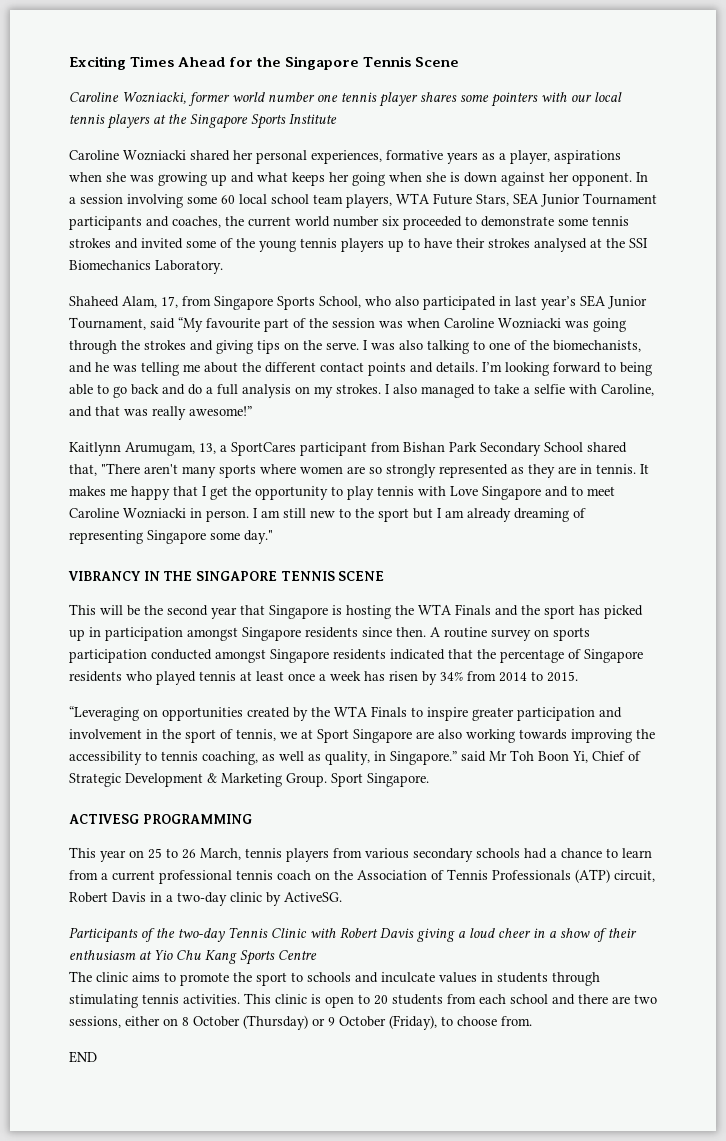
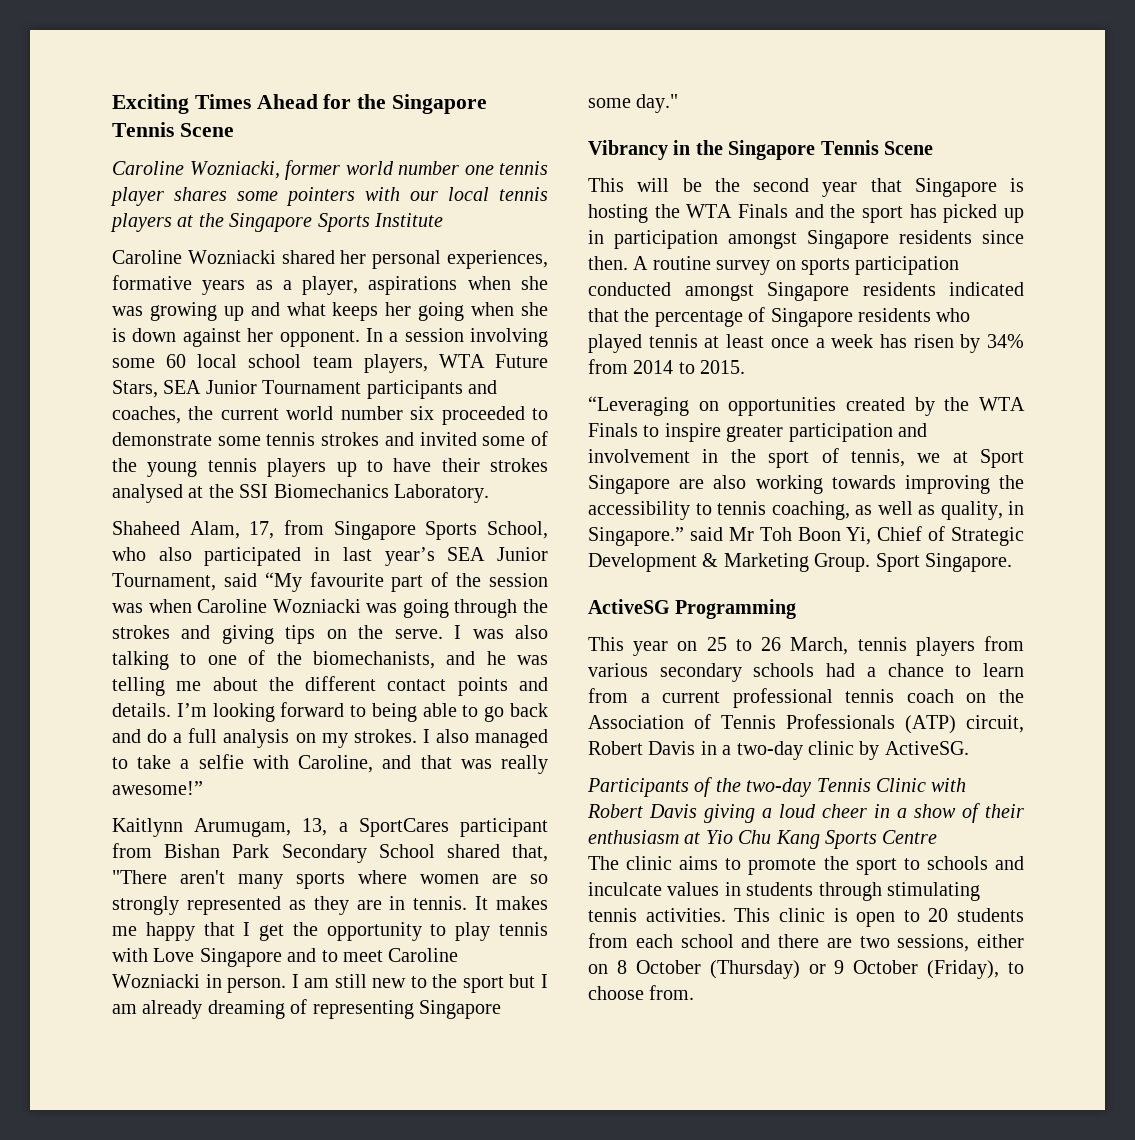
[68,571,385,581] VIBRANCY IN THE SINGAPORE TENNIS SCENE -> [588,140,933,160] Vibrancy in the Singapore Tennis Scene
[69,814,252,824] ACTIVESG PROGRAMMING -> [588,599,797,619] ActiveSG Programming
[69,1051,97,1063] // END -> (695, 992) none

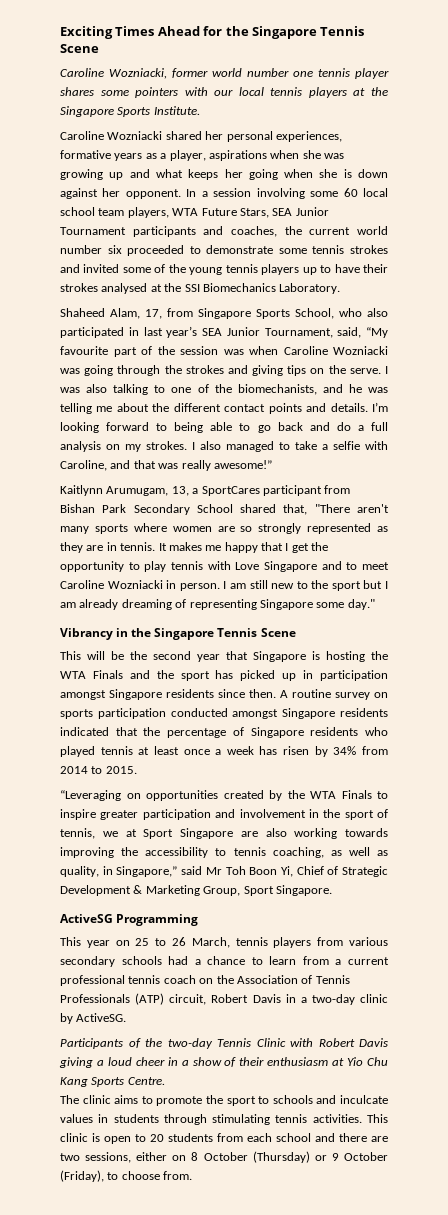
[374,213,443,227] Institute -> [153,106,200,115] Institute.
[223,573,257,587] said -> [337,327,362,338] said,
[588,527,684,546] Singapore.” -> [116,866,178,877] Singapore,”
[814,553,871,572] Group. -> [203,886,241,896] Group,
[882,830,938,844] Centre -> [127,1077,165,1085] Centre.

